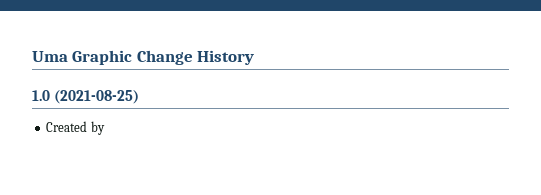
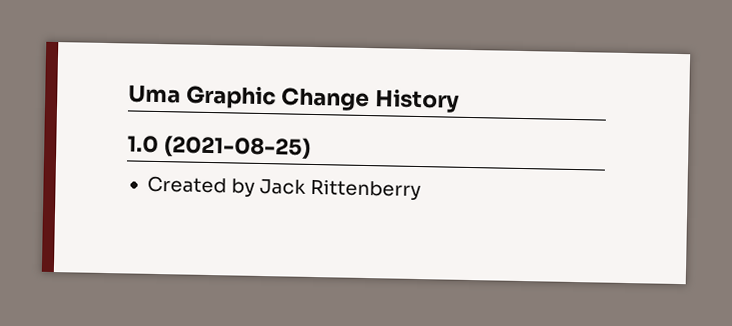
(105, 128) none -> [259,178,422,201] Jack Rittenberry

